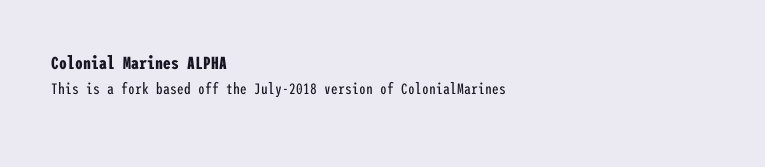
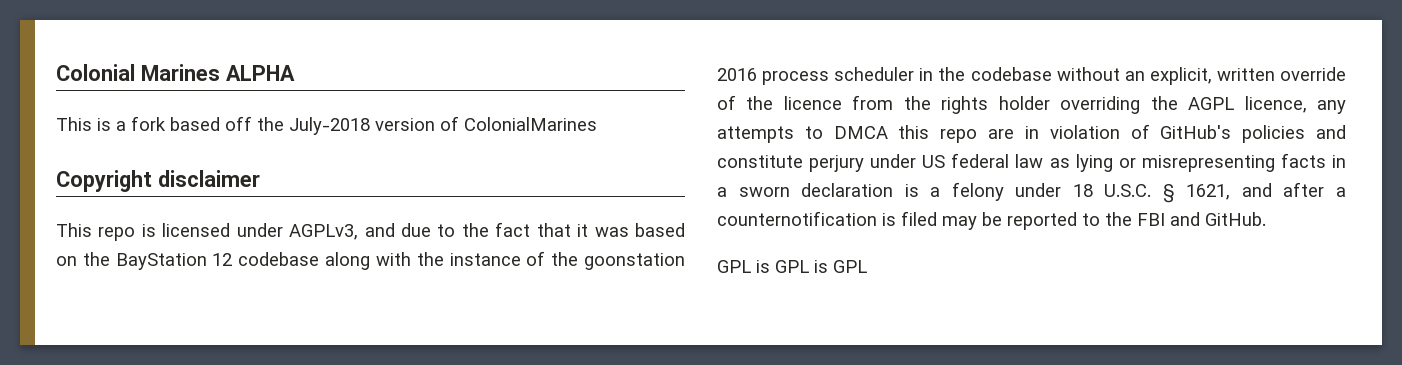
(506, 88) none -> [56,170,260,192] [56,222,686,241] [56,251,685,270] [717,67,1346,85] [717,95,1346,114] [717,124,1346,143] [717,153,1346,172] [717,182,1346,203] [717,211,1266,230] [717,260,867,273] // Copyright disclaimer // This repo is licensed under AGPLv3, and due to the fact that it was based on the BayStation 12 codebase along with the instance of the goonstation 2016 process scheduler in the codebase without an explicit, written override of the licence from the rights holder overriding the AGPL licence, any attempts to DMCA this repo are in violation of GitHub's policies and constitute perjury under US federal law as lying or misrepresenting facts in a sworn declaration is a felony under 18 U.S.C. § 1621, and after a counternotification is filed may be reported to the FBI and GitHub. // GPL is GPL is GPL

